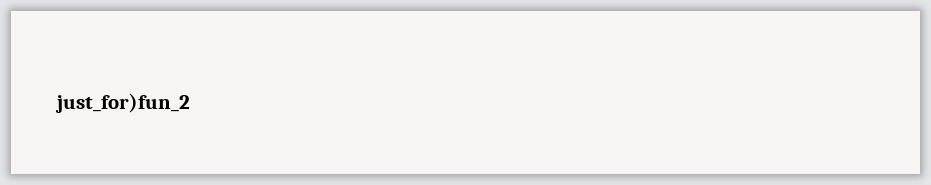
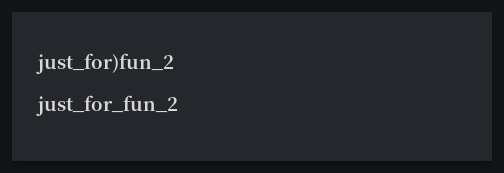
(190, 103) none -> [36,95,178,116] // just_for_fun_2

